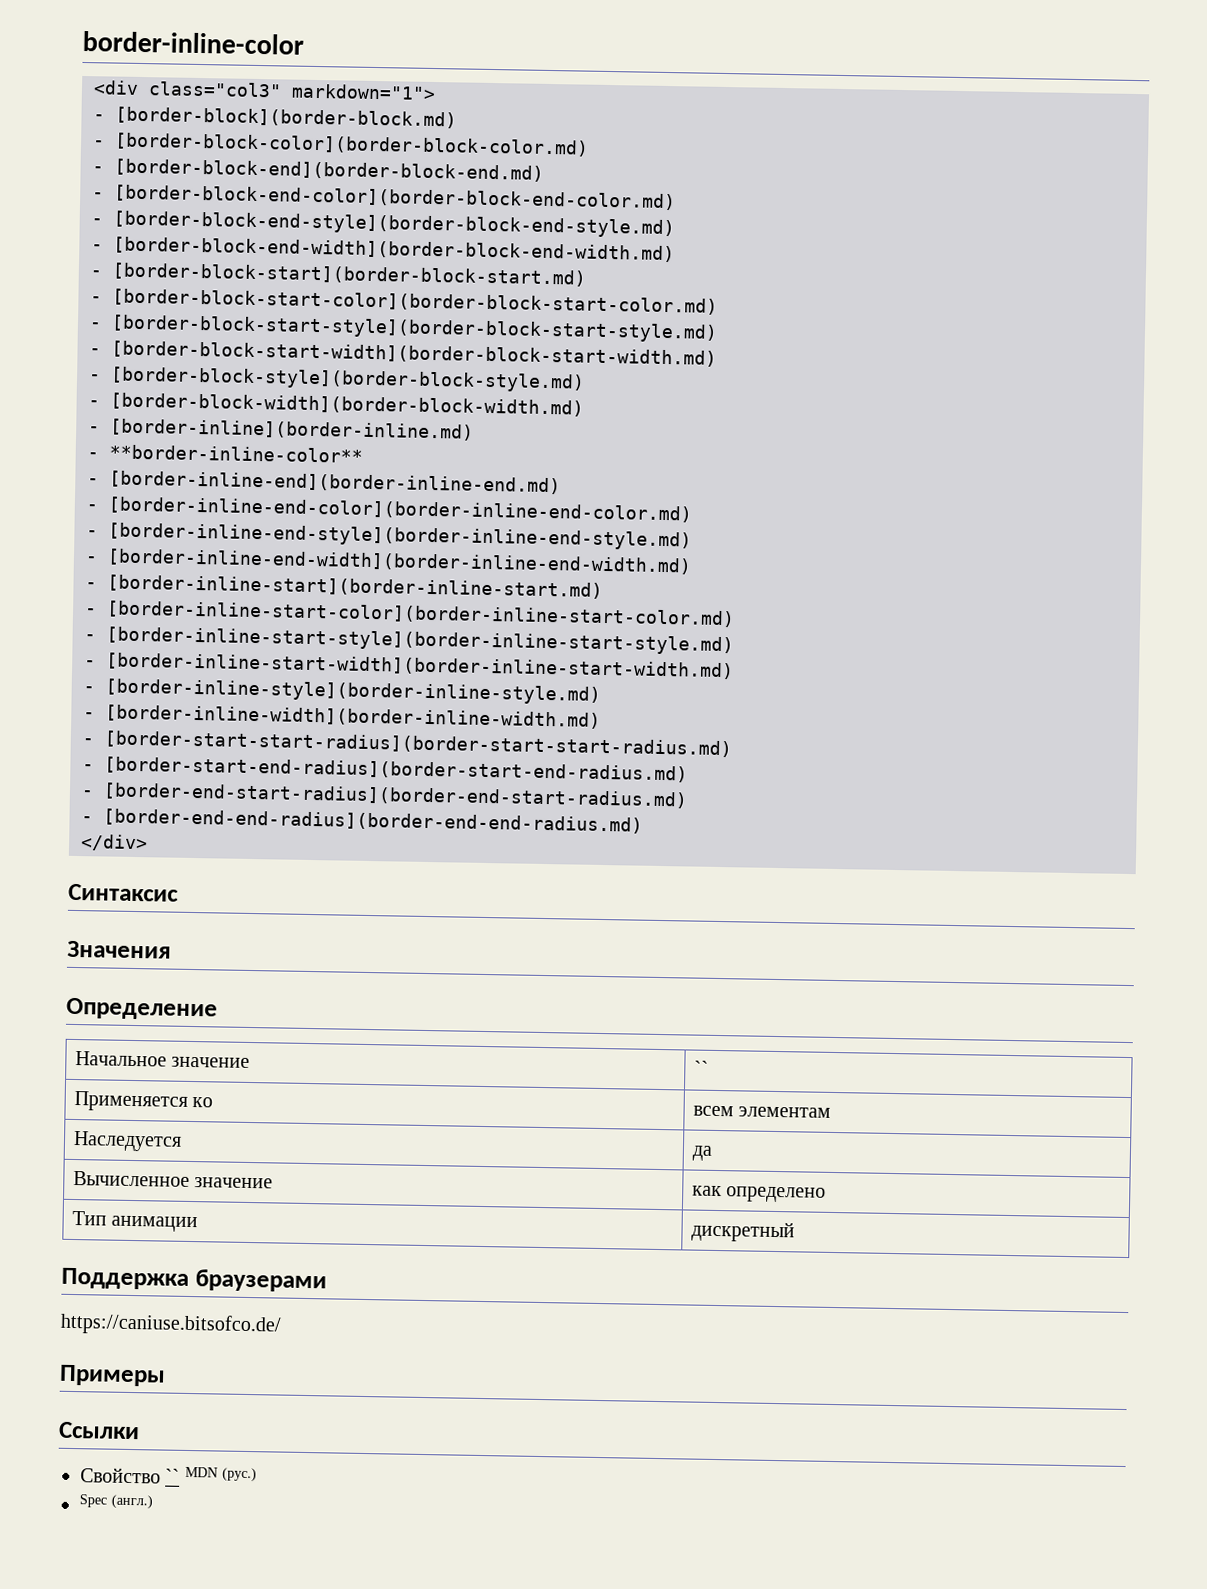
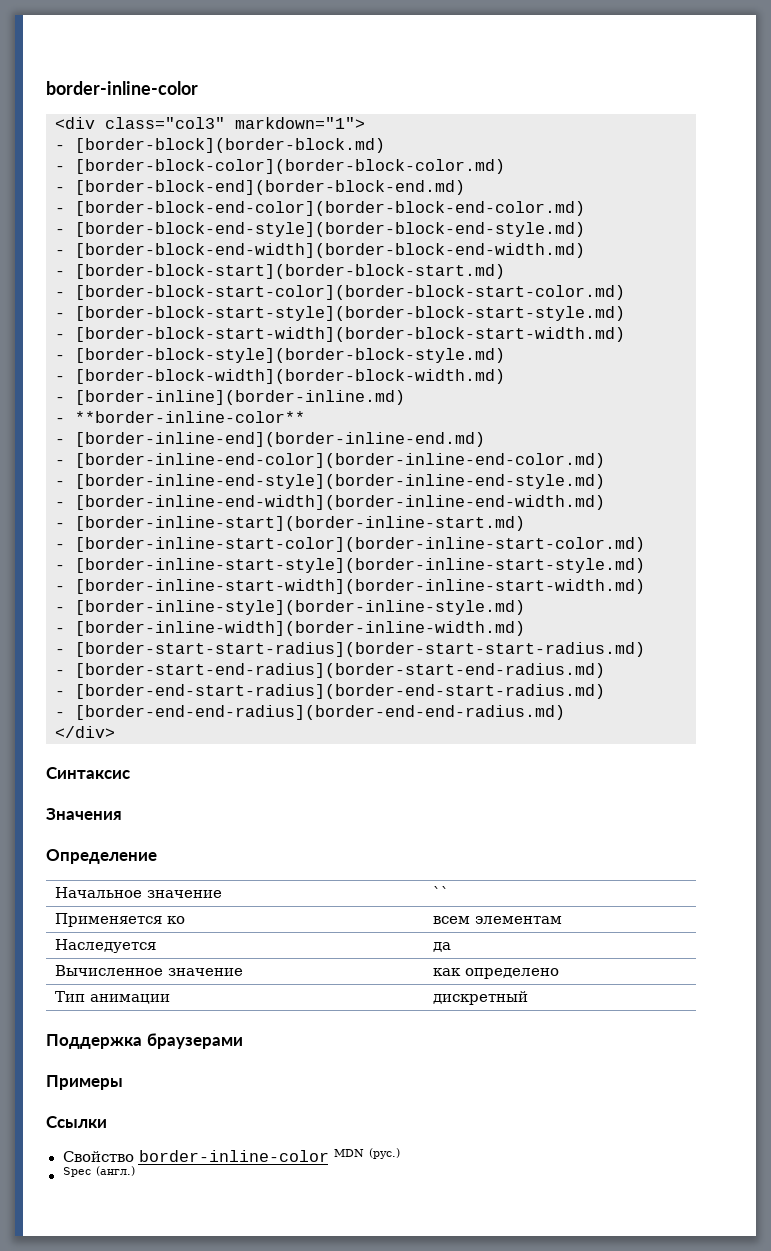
[60,1312,282,1337] // https://caniuse.bitsofco.de/ -> (243, 1041) none
[165,1468,181,1484] `` -> [138,1150,329,1162] border-inline-color

